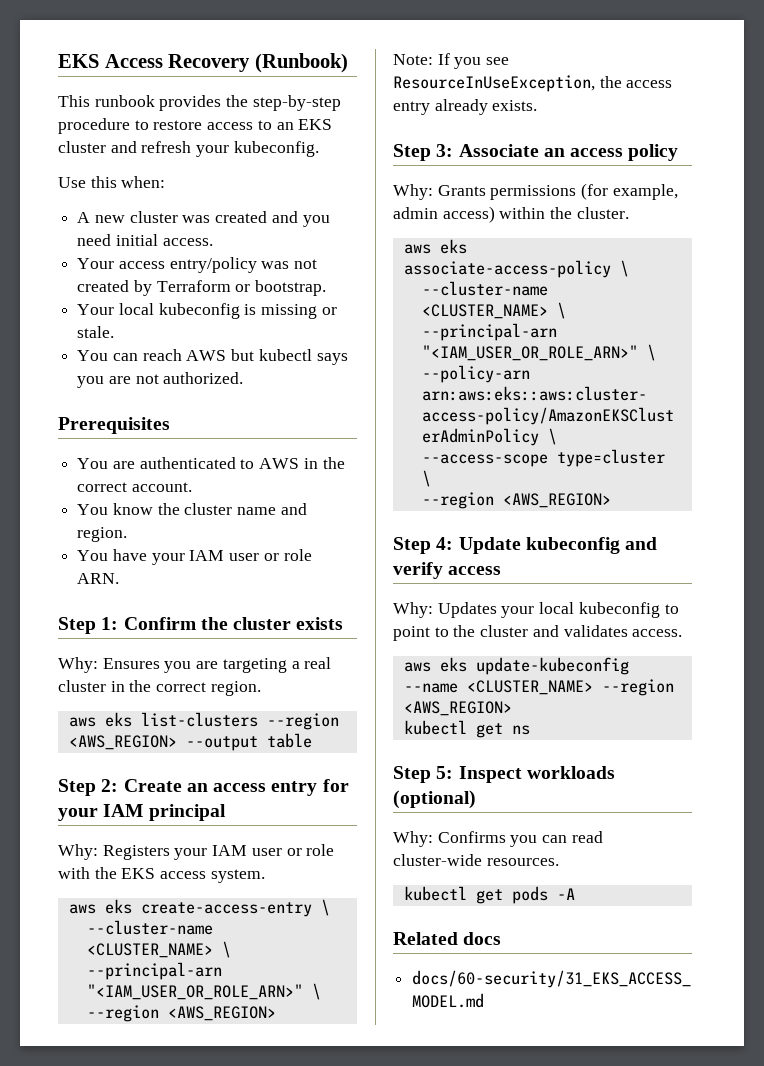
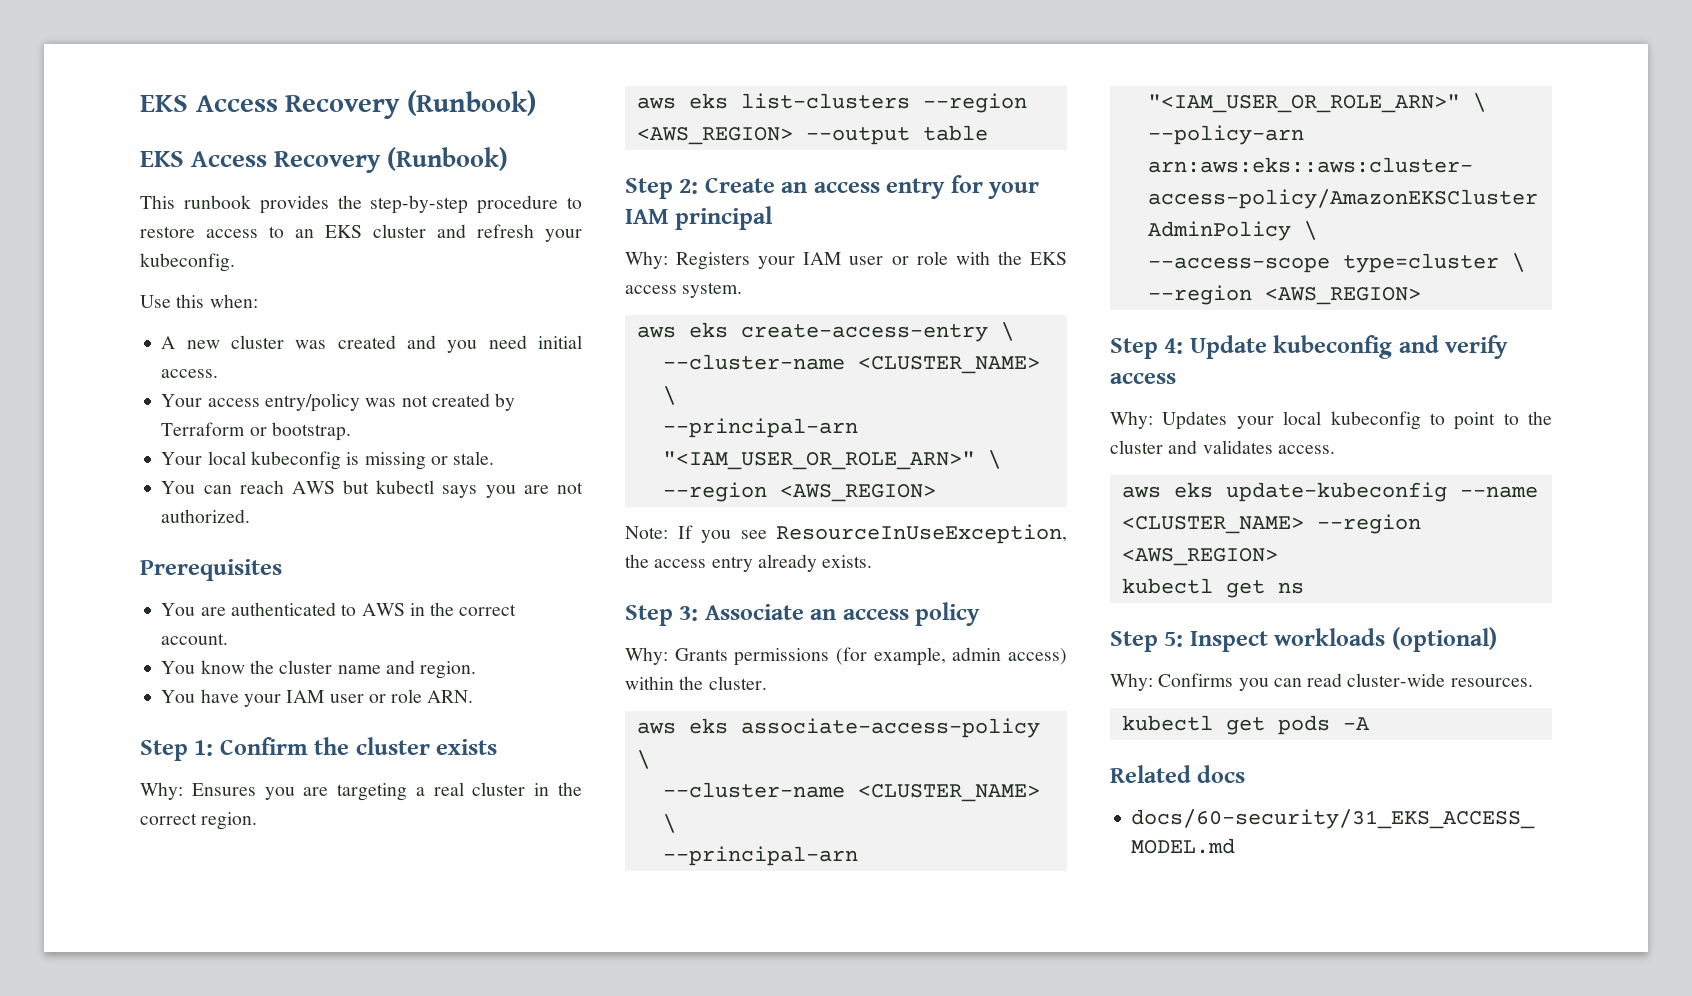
[58,53,348,73] EKS Access Recovery (Runbook) -> [140,90,536,119] [140,147,509,173] EKS Access Recovery (Runbook) // EKS Access Recovery (Runbook)

